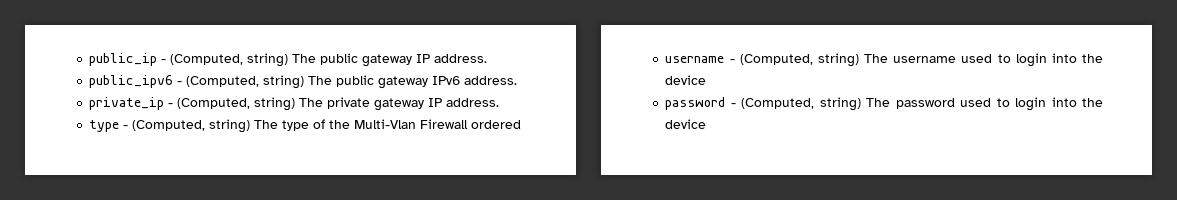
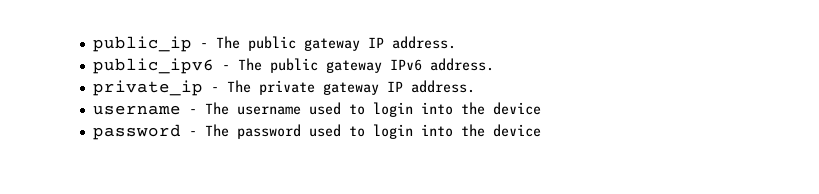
[170,53,289,67] (Computed, string) -> (208, 45) none
[186,75,305,89] (Computed, string) -> (230, 67) none
[177,97,296,111] (Computed, string) -> (219, 89) none
[89,119,522,133] // type - (Computed, string) The type of the Multi-Vlan Firewall ordered -> (475, 86) none
[739,53,859,67] (Computed, string) -> (197, 111) none
[741,97,861,111] (Computed, string) -> (197, 133) none

